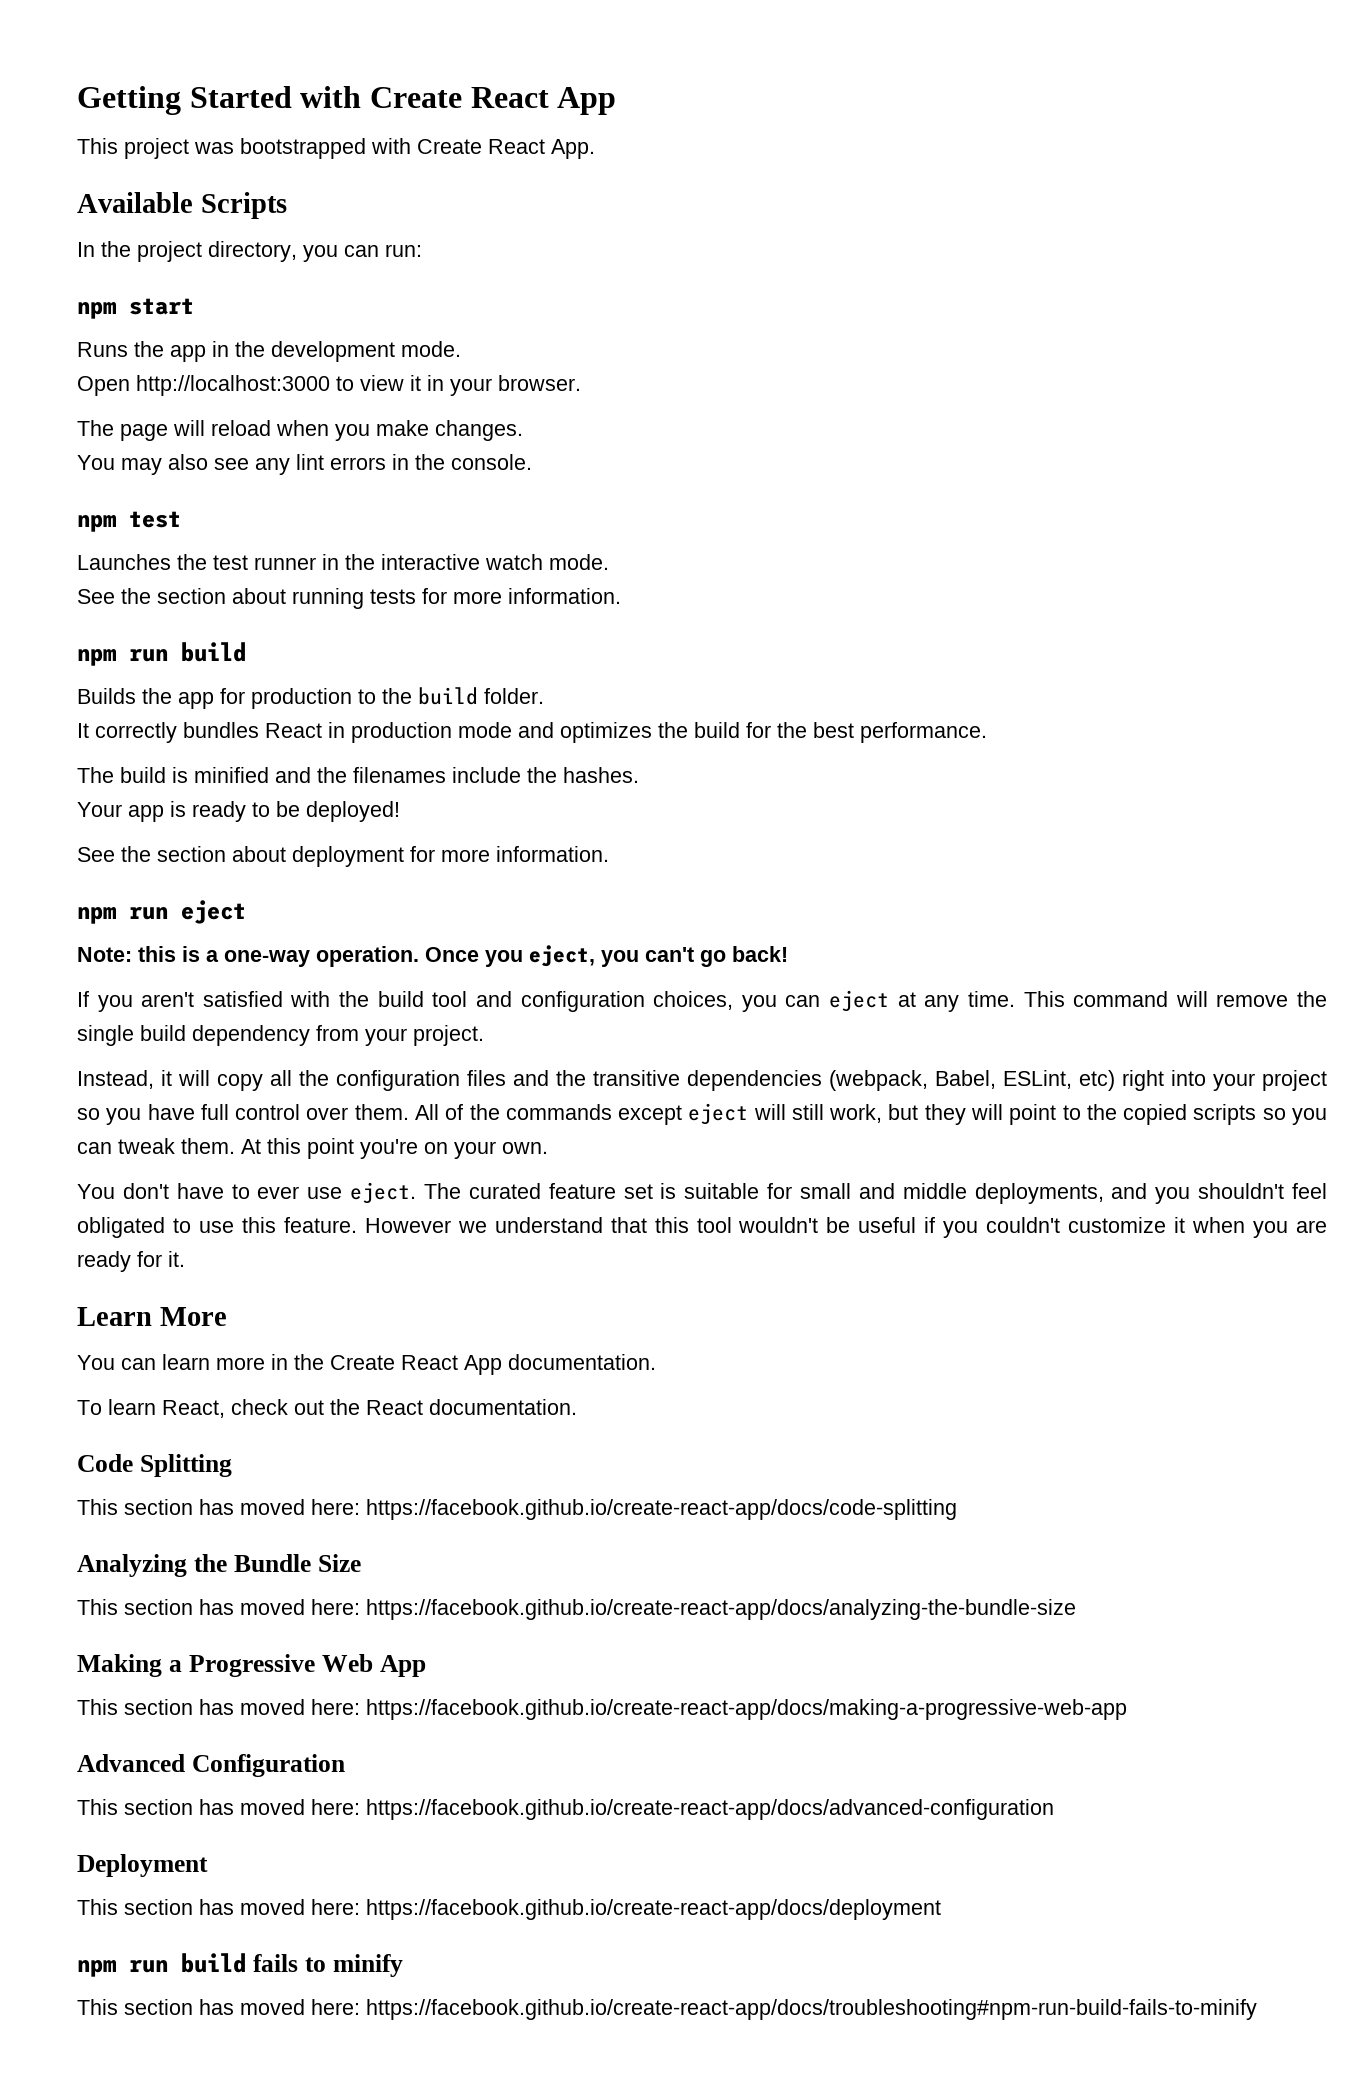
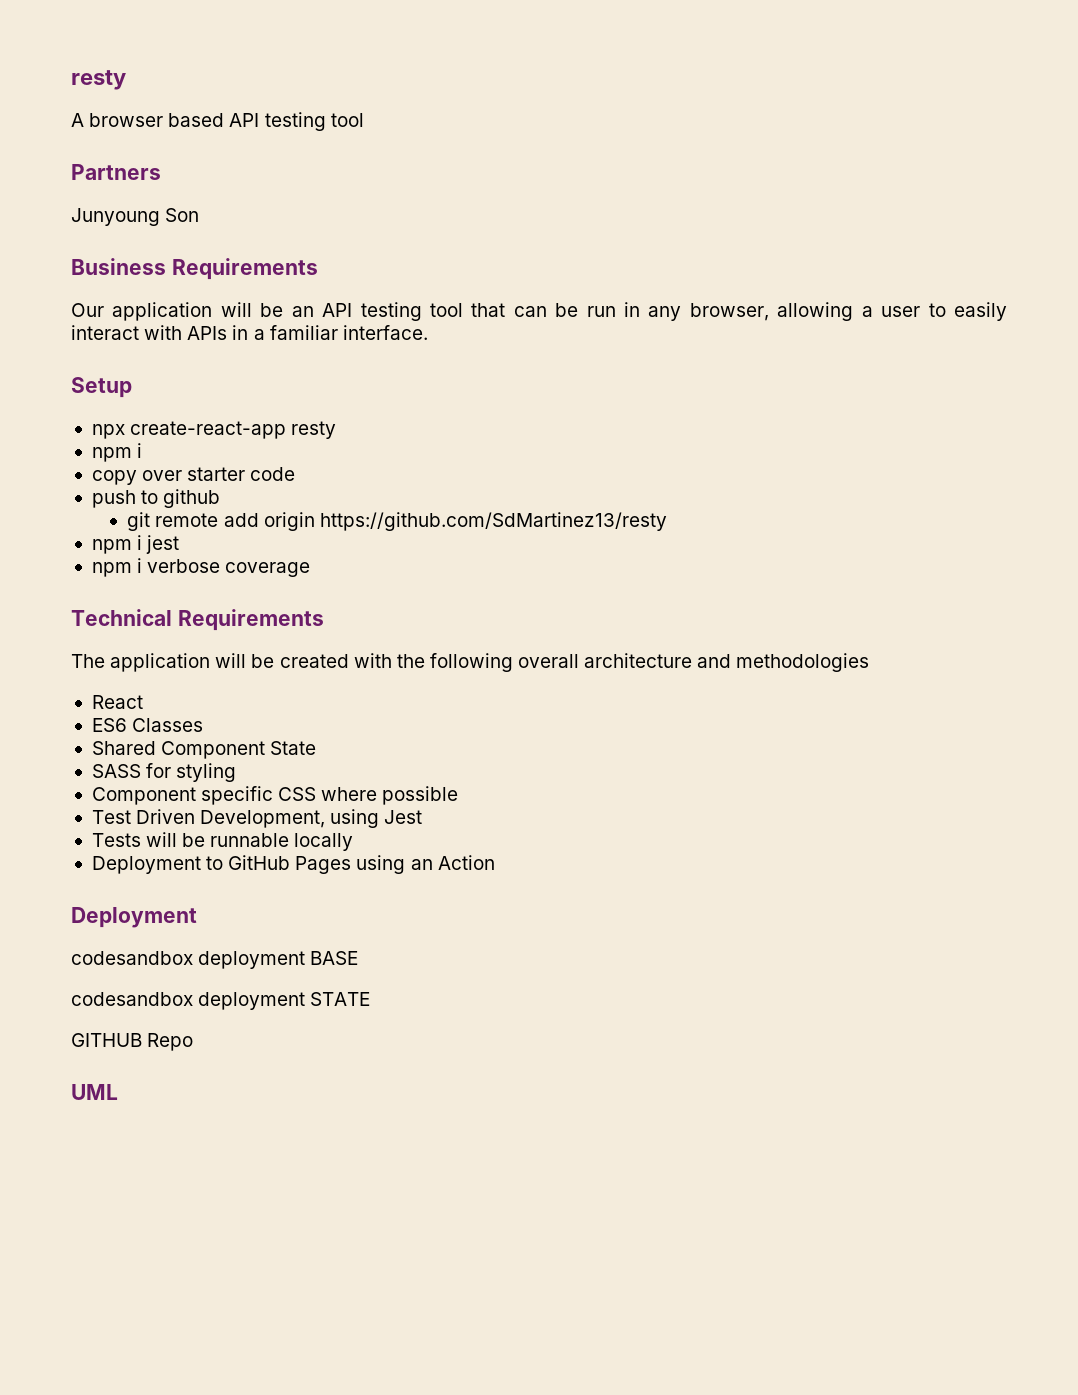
[77,86,617,115] [77,138,595,159] [77,192,287,219] [77,241,422,262] [77,298,194,319] [77,341,461,362] [77,375,581,396] [77,420,523,441] [77,454,532,475] [77,511,181,532] [77,554,609,570] [77,588,621,609] [77,642,246,666] [77,687,544,709] [77,722,987,743] [77,767,639,783] [77,801,400,822] [77,846,609,867] [77,900,246,924] [77,945,788,967] [77,990,1327,1012] [77,1025,484,1046] [77,1070,1327,1091] [77,1103,1327,1125] [77,1138,548,1159] [77,1182,1328,1204] [77,1217,1328,1238] [77,1251,185,1272] [77,1307,227,1326] [77,1354,656,1375] [77,1399,577,1418] [77,1454,232,1477] [77,1499,957,1520] [77,1554,361,1577] [77,1599,1076,1620] [77,1654,426,1677] [77,1699,1127,1720] [77,1754,345,1777] [77,1799,1054,1820] [77,1854,208,1877] [77,1899,941,1920] [77,1953,403,1977] [77,1999,1257,2020] Getting Started with Create React App // This project was bootstrapped with Create React App. // Available Scripts // In the project directory, you can run: // npm start // Runs the app in the development mode. // Open http://localhost:3000 to view it in your browser. // The page will reload when you make changes. // You may also see any lint errors in the console. // npm test // Launches the test runner in the interactive watch mode. // See the section about running tests for more information. // npm run build // Builds the app for production to the build folder. // It correctly bundles React in production mode and optimizes the build for the best performance. // The build is minified and the filenames include the hashes. // Your app is ready to be deployed! // See the section about deployment for more information. // npm run eject // Note: this is a one-way operation. Once you eject, you can't go back! // If you aren't satisfied with the build tool and configuration choices, you can eject at any time. This command will remove the single build dependency from your project. // Instead, it will copy all the configuration files and the transitive dependencies (webpack, Babel, ESLint, etc) right into your project so you have full control over them. All of the commands except eject will still work, but they will point to the copied scripts so you can tweak them. At this point you're on your own. // You don't have to ever use eject. The curated feature set is suitable for small and middle deployments, and you shouldn't feel obligated to use this feature. However we understand that this tool wouldn't be useful if you couldn't customize it when you are ready for it. // Learn More // You can learn more in the Create React App documentation. // To learn React, check out the React documentation. // Code Splitting // This section has moved here: https://facebook.github.io/create-react-app/docs/code-splitting // Analyzing the Bundle Size // This section has moved here: https://facebook.github.io/create-react-app/docs/analyzing-the-bundle-size // Making a Progressive Web App // This section has moved here: https://facebook.github.io/create-react-app/docs/making-a-progressive-web-app // Advanced Configuration // This section has moved here: https://facebook.github.io/create-react-app/docs/advanced-configuration // Deployment // This section has moved here: https://facebook.github.io/create-react-app/docs/deployment // npm run build fails to minify // This section has moved here: https://facebook.github.io/create-react-app/docs/troubleshooting#npm-run-build-fails-to-minify -> [71,70,126,90] [71,112,364,131] [71,164,161,180] [71,208,200,226] [71,258,318,280] [71,302,1008,321] [71,325,428,340] [71,377,132,398] [91,421,337,439] [91,443,143,462] [91,467,296,485] [91,489,221,508] [127,512,667,531] [91,535,180,554] [91,558,311,577] [71,609,324,631] [71,653,870,672] [91,695,143,709] [91,718,204,732] [91,741,317,759] [91,763,237,782] [91,786,459,805] [91,809,423,828] [91,832,354,851] [91,855,495,874] [71,907,197,928] [71,951,359,969] [71,992,371,1010] [71,1033,194,1051] [71,1084,118,1100] resty // A browser based API testing tool // Partners // Junyoung Son // Business Requirements // Our application will be an API testing tool that can be run in any browser, allowing a user to easily interact with APIs in a familiar interface. // Setup // npx create-react-app resty // npm i // copy over starter code // push to github // git remote add origin https://github.com/SdMartinez13/resty // npm i jest // npm i verbose coverage // Technical Requirements // The application will be created with the following overall architecture and methodologies // React // ES6 Classes // Shared Component State // SASS for styling // Component specific CSS where possible // Test Driven Development, using Jest // Tests will be runnable locally // Deployment to GitHub Pages using an Action // Deployment // codesandbox deployment BASE // codesandbox deployment STATE // GITHUB Repo // UML

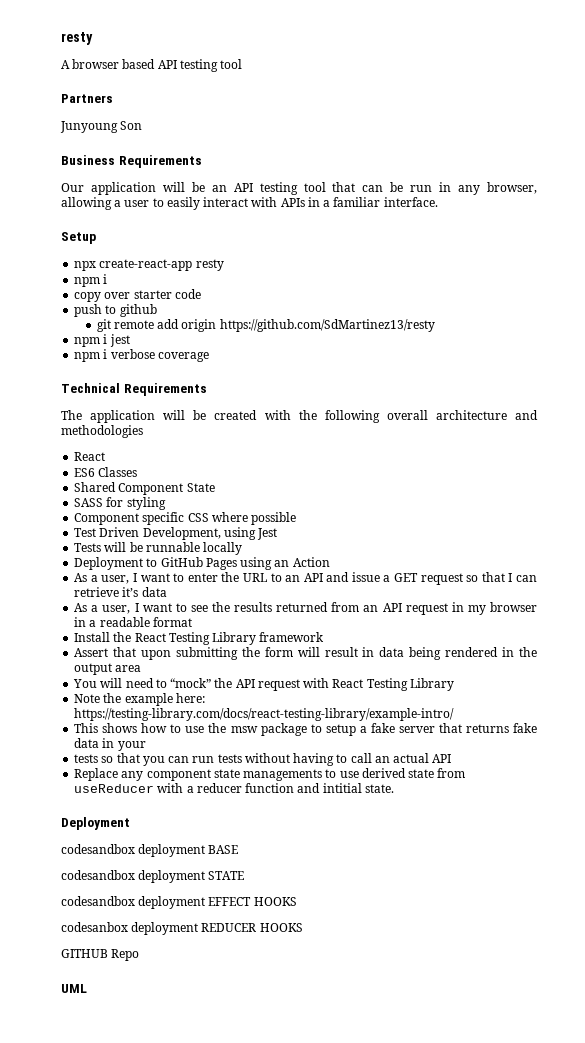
(495, 862) none -> [74,572,537,585] [74,587,167,597] [74,602,538,615] [74,617,192,627] [74,632,325,645] [74,647,537,660] [74,663,142,675] [73,678,454,691] [74,693,205,706] [74,708,455,721] [74,723,537,736] [74,738,146,751] [74,753,452,766] [74,768,466,781] [74,783,394,793] // As a user, I want to enter the URL to an API and issue a GET request so that I can retrieve it’s data // As a user, I want to see the results returned from an API request in my browser in a readable format // Install the React Testing Library framework // Assert that upon submitting the form will result in data being rendered in the output area // You will need to “mock” the API request with React Testing Library // Note the example here: https://testing-library.com/docs/react-testing-library/example-intro/ // This shows how to use the msw package to setup a fake server that returns fake data in your // tests so that you can run tests without having to call an actual API // Replace any component state managements to use derived state from useReducer with a reducer function and intitial state.
(371, 999) none -> [61,896,297,909] [61,922,303,935] // codesandbox deployment EFFECT HOOKS // codesanbox deployment REDUCER HOOKS

